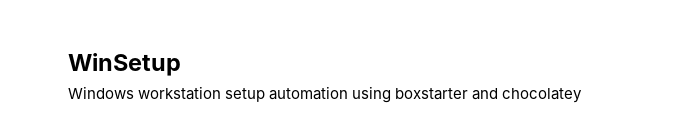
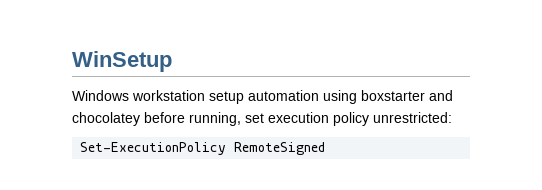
(583, 95) none -> [144,112,452,126] [80,142,326,155] before running, set execution policy unrestricted: // Set-ExecutionPolicy RemoteSigned

